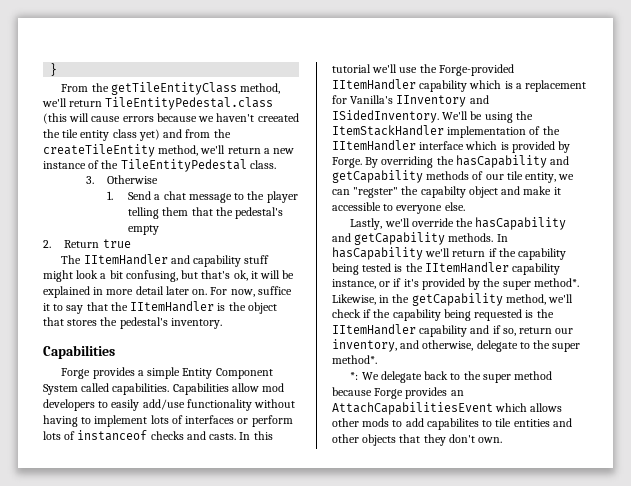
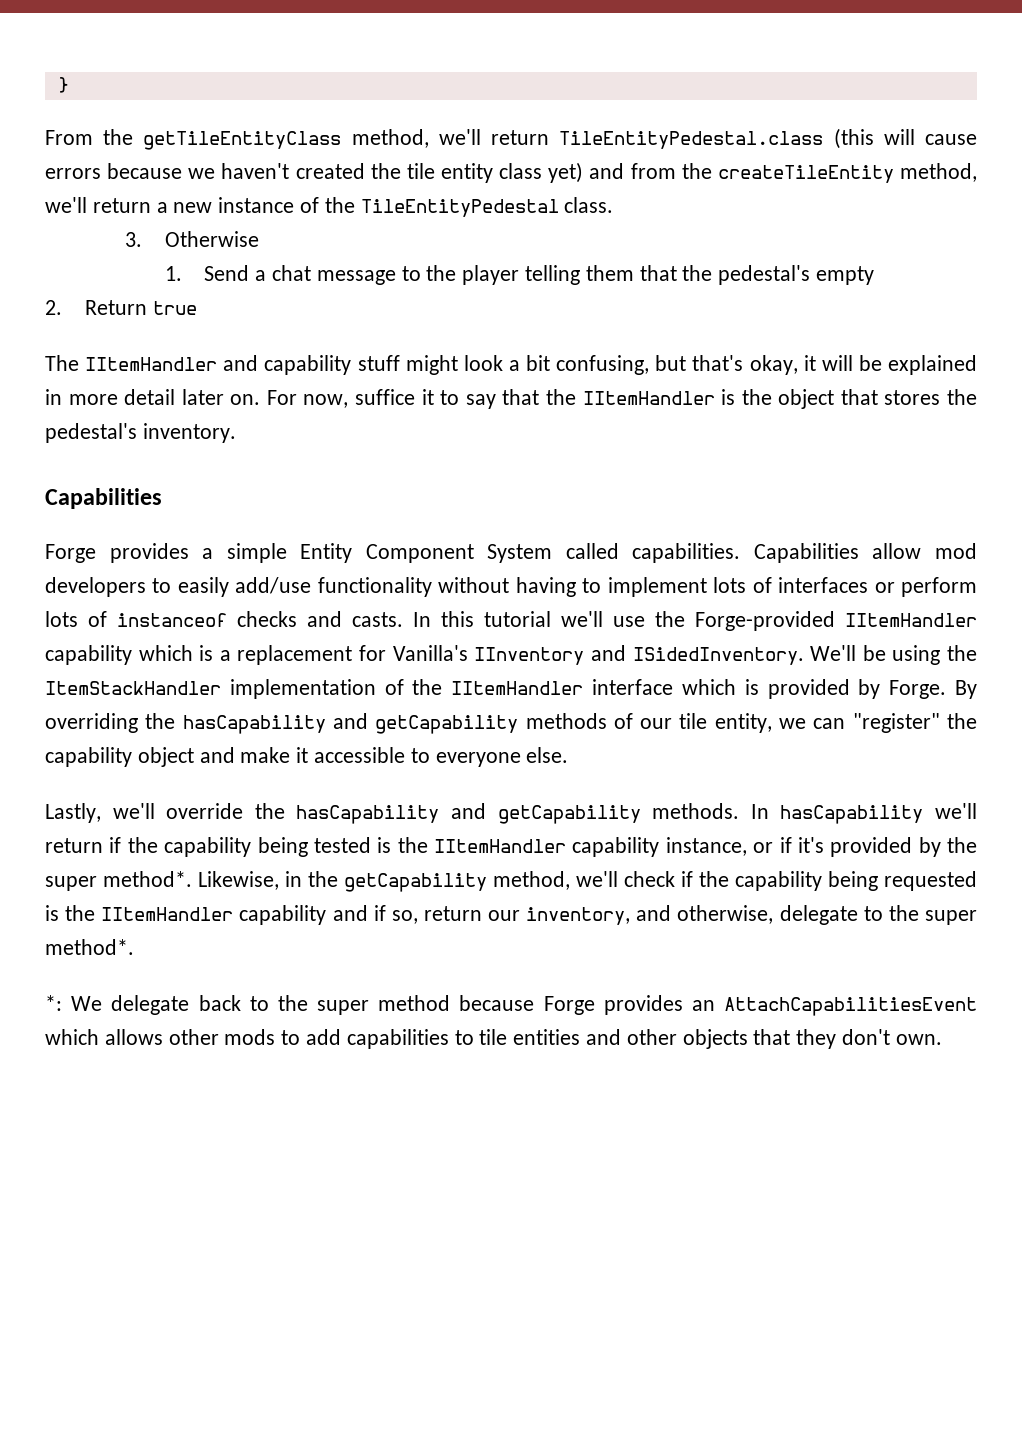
[257,113,299,122] creeated -> [295,163,365,179] created
[233,270,248,281] ok, -> [749,355,798,375] okay,
[353,186,466,198] "regster" the capabilty -> [852,713,977,733] [45,747,132,767] "register" the capability
[426,418,479,430] capabilites -> [346,1029,449,1049] capabilities

